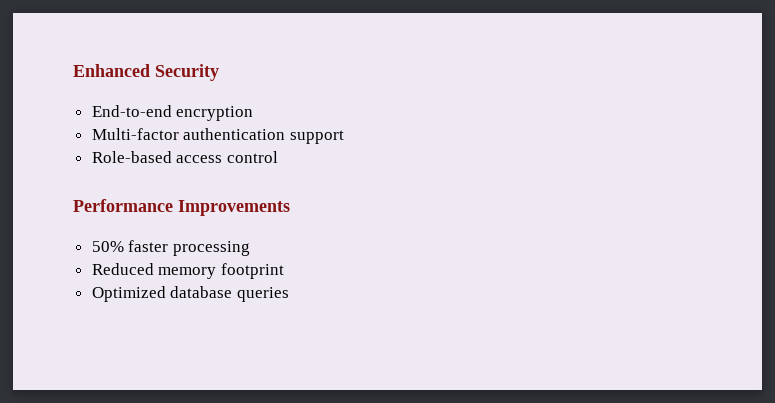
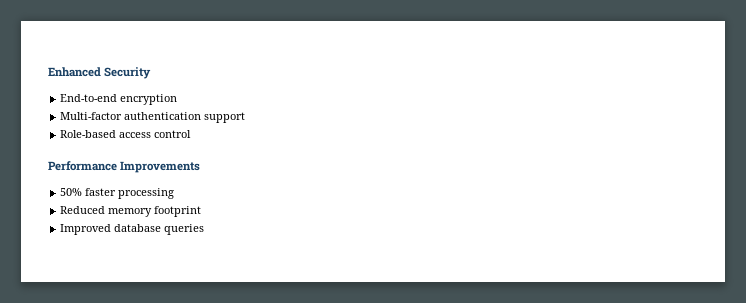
[91,286,166,302] Optimized -> [60,224,112,235] Improved

